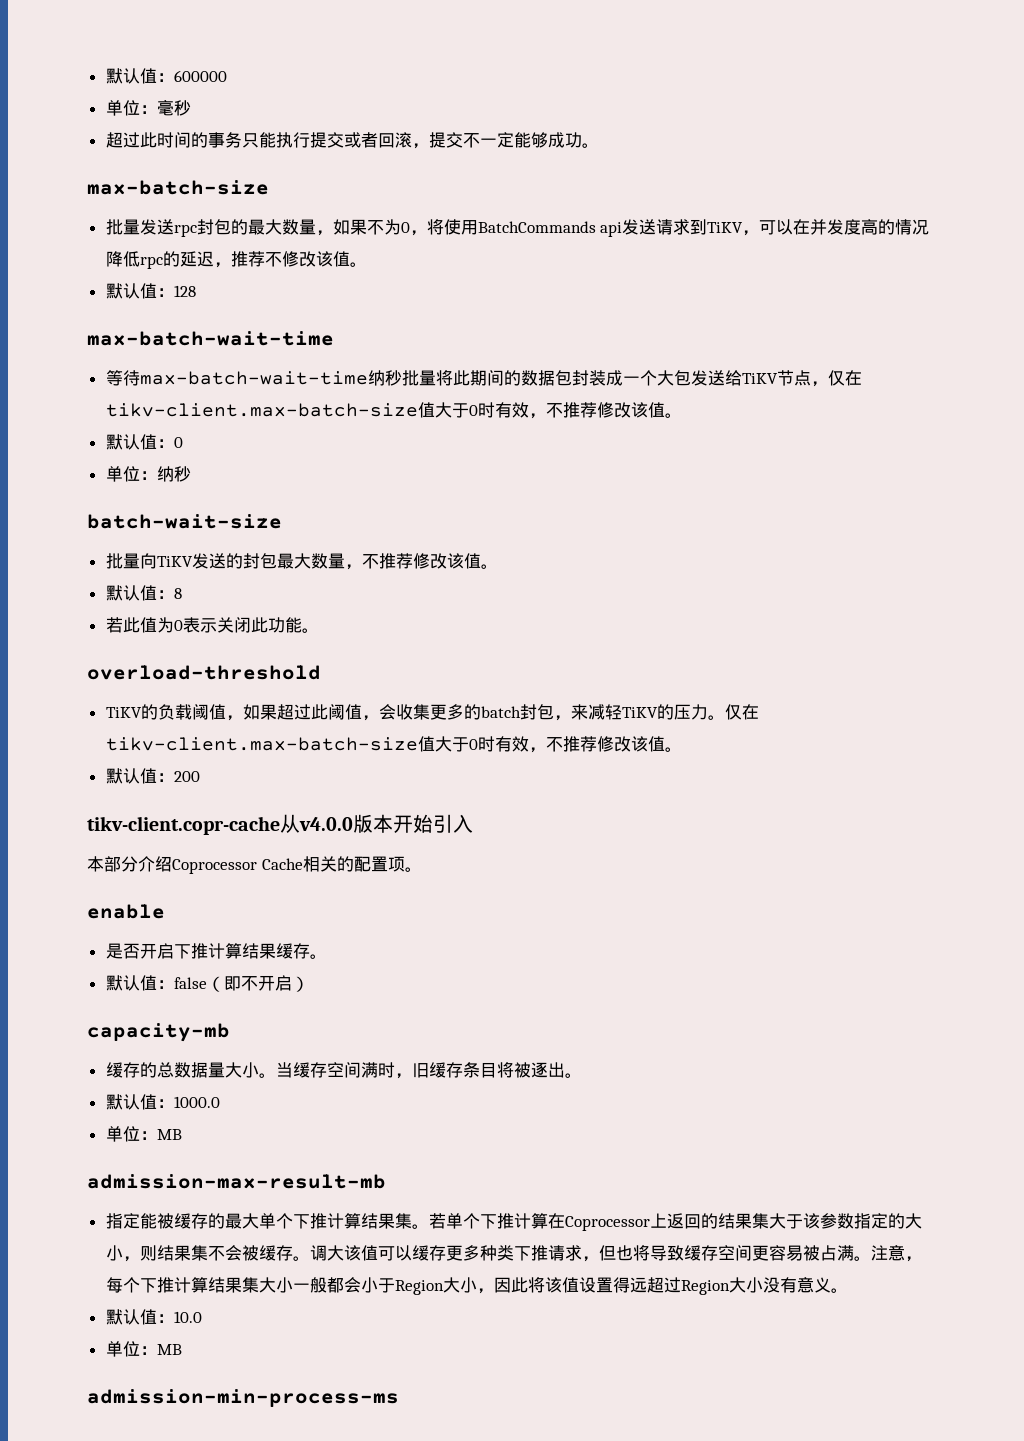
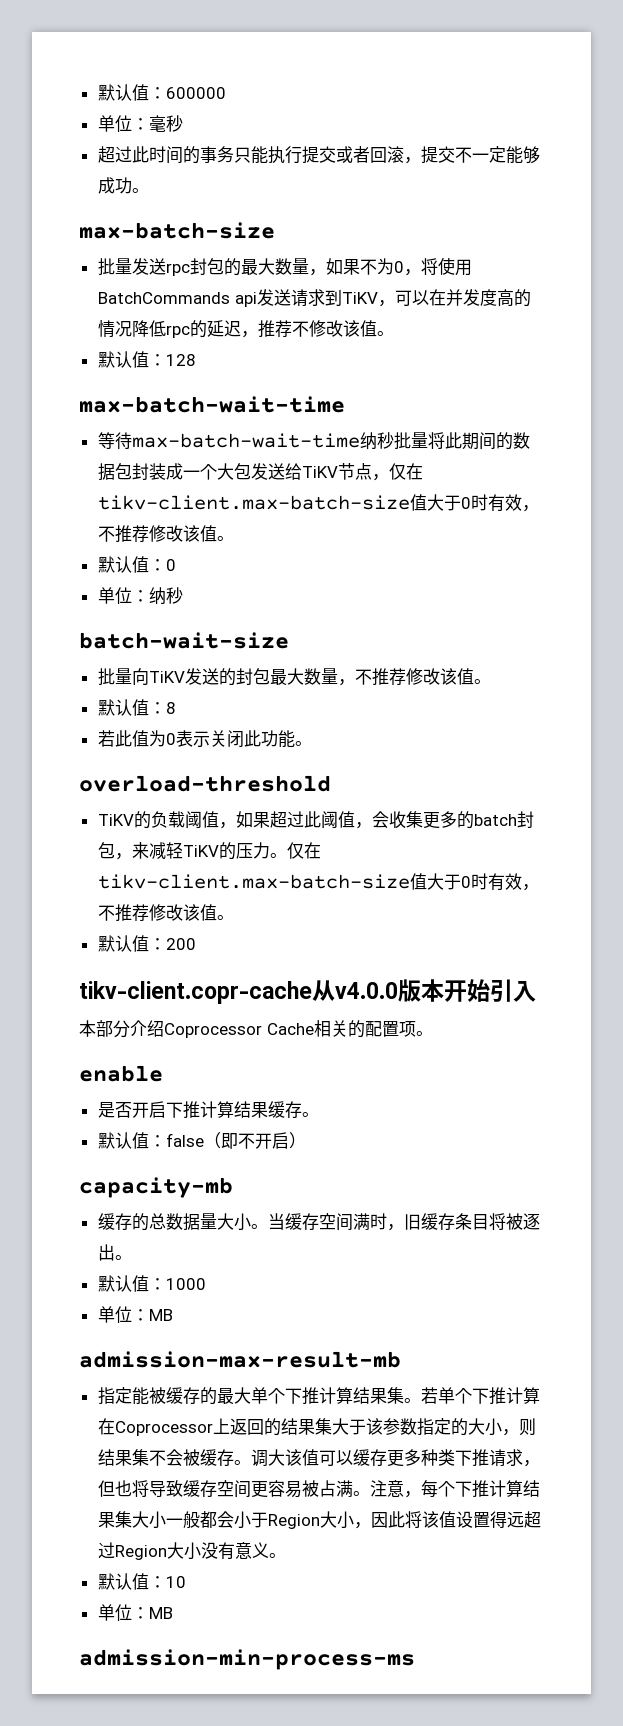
[173,1096,220,1108] 1000.0 -> [165,1278,206,1290] 1000
[173,1311,202,1323] 10.0 -> [165,1576,186,1588] 10

